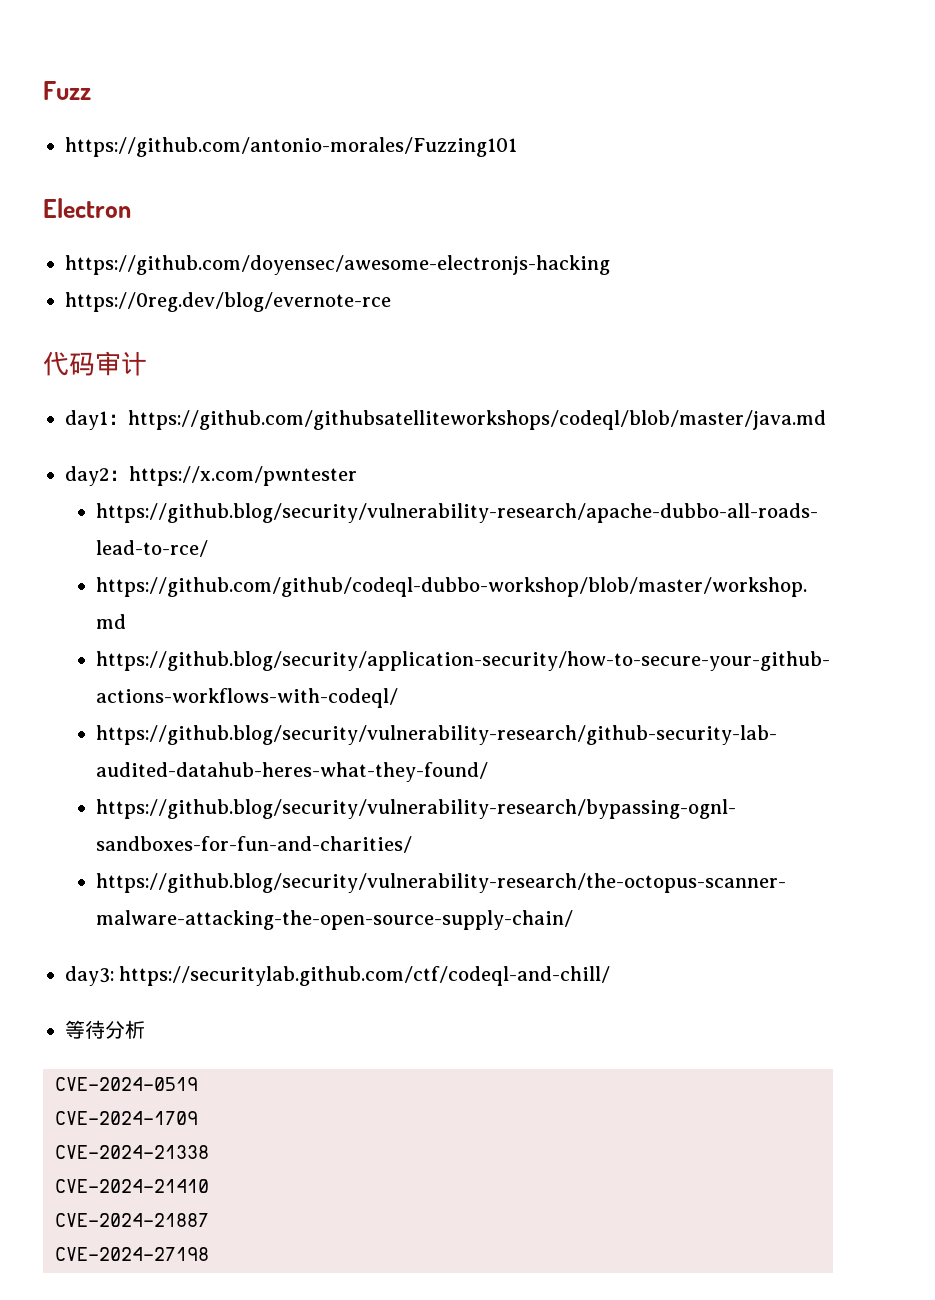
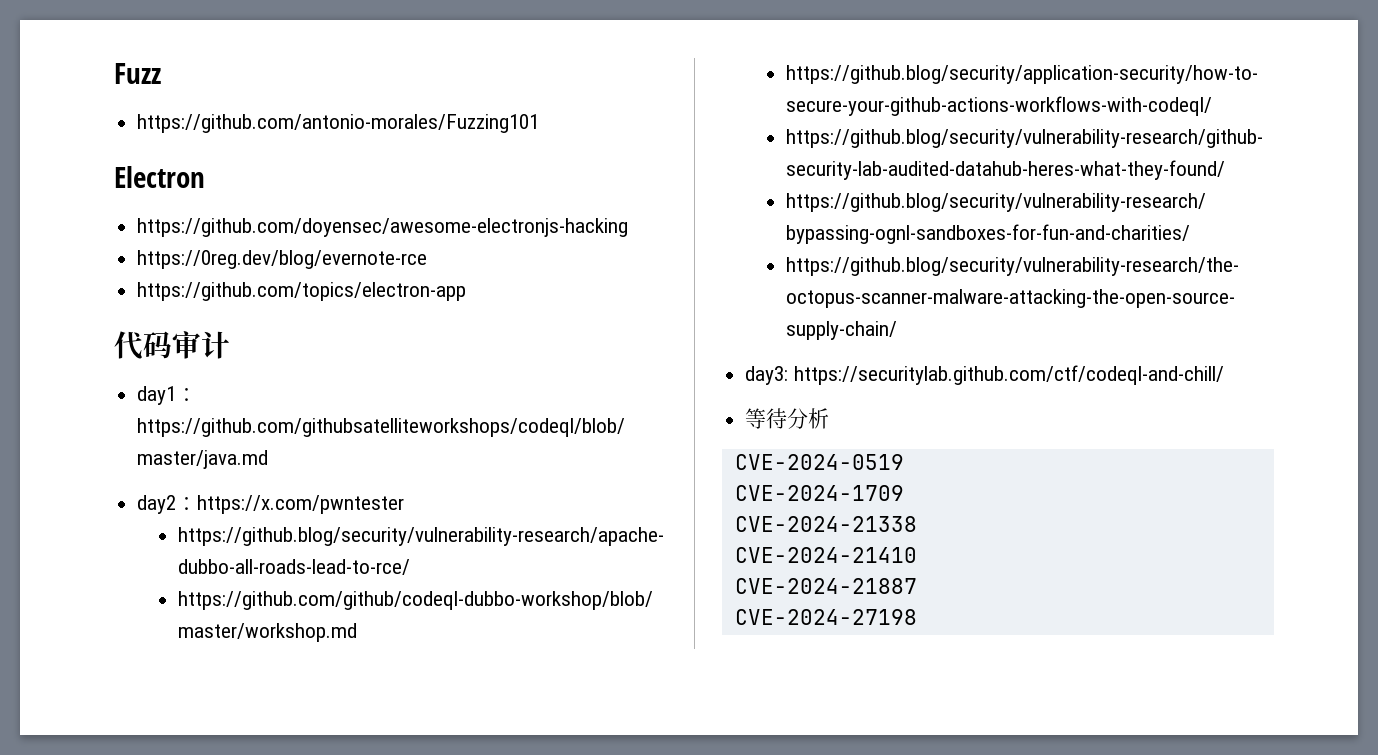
(391, 302) none -> [137,282,467,301] // https://github.com/topics/electron-app

